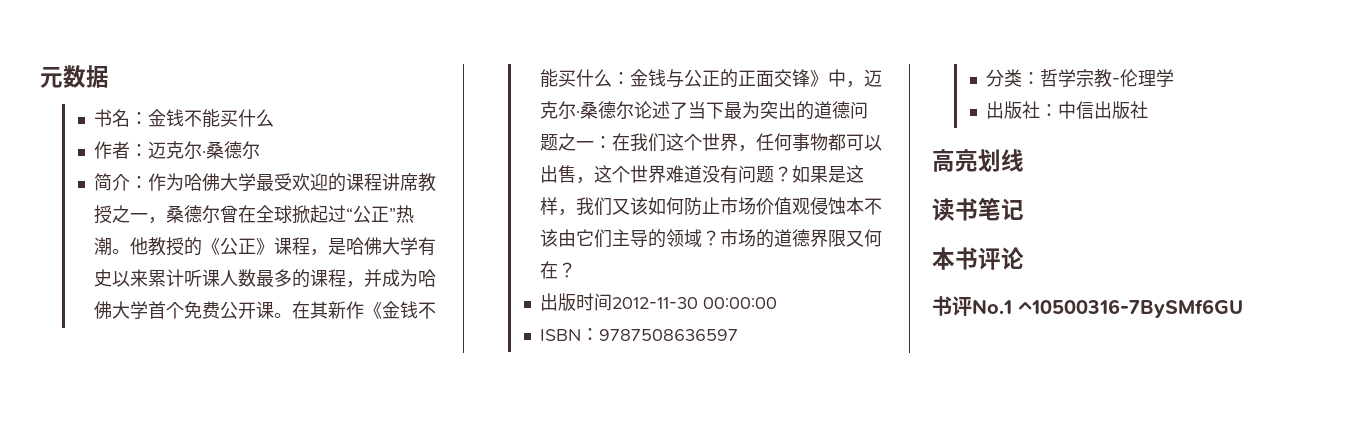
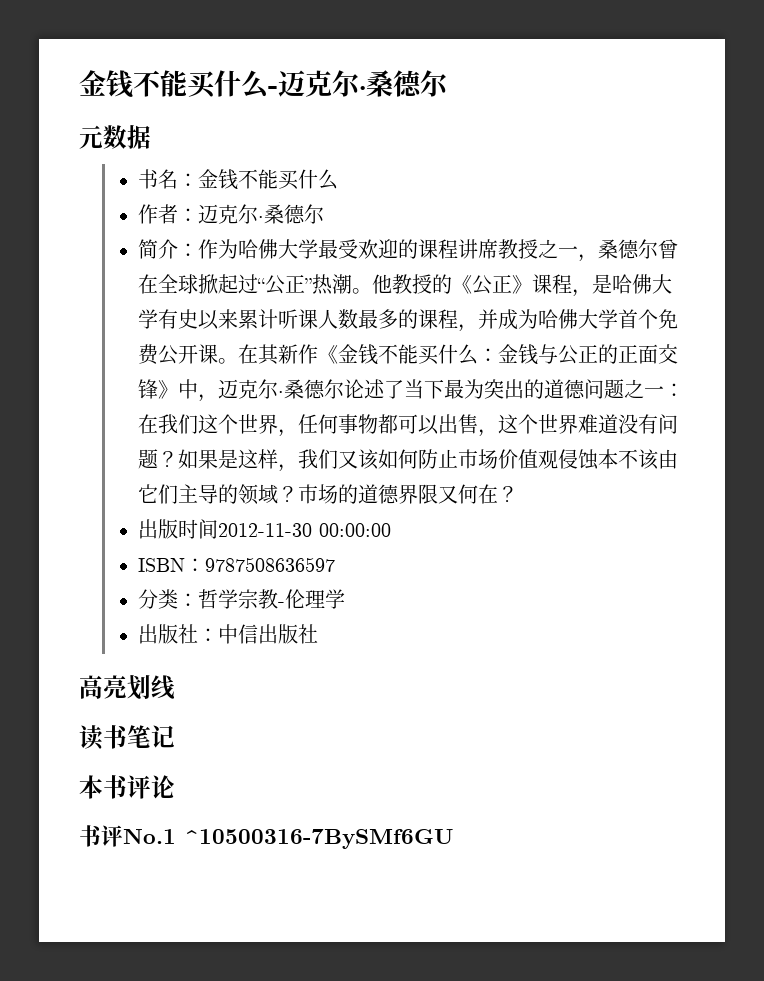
(40, 77) none -> [79,70,449,99] 金钱不能买什么-迈克尔·桑德尔 //

